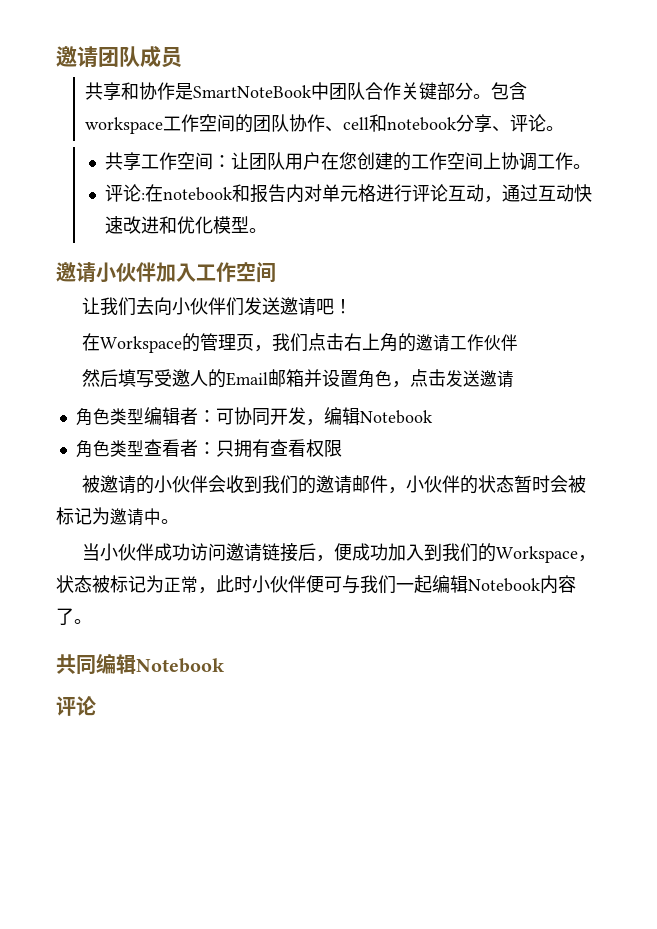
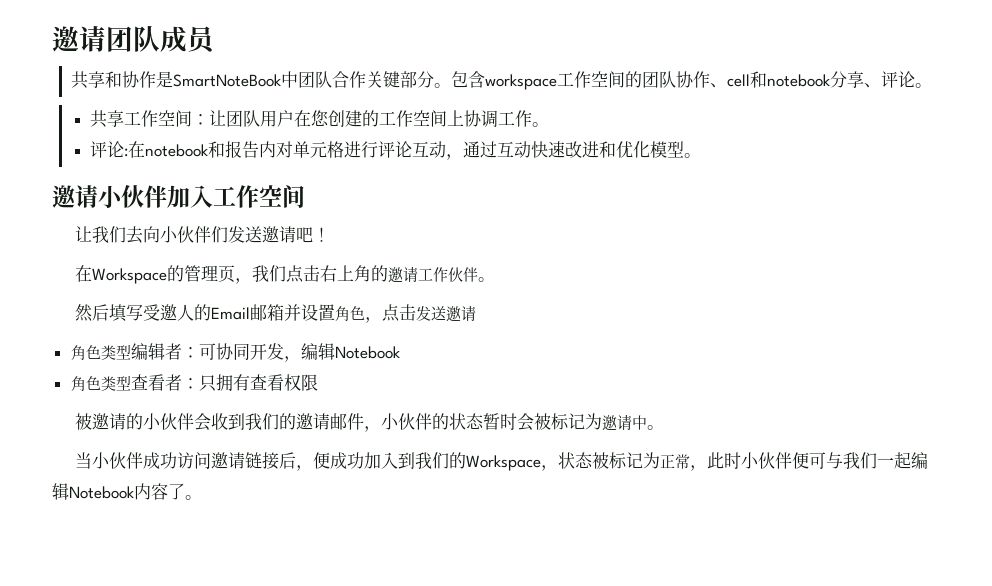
(518, 342) none -> [477,277,495,282] 。
[56,653,225,675] [56,696,96,716] // 共同编辑Notebook // 评论 -> (202, 497) none

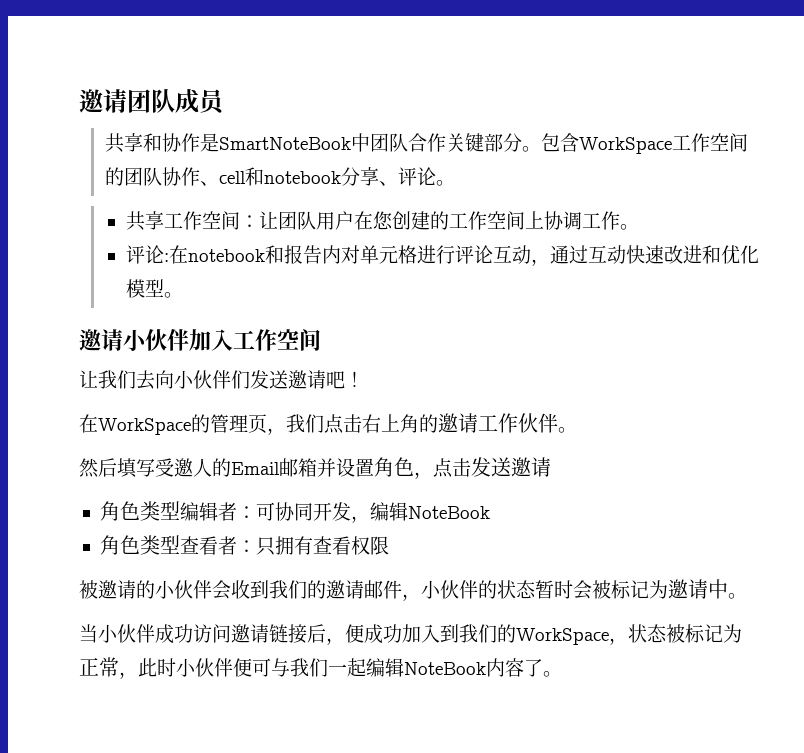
[485,74,558,90] workspace -> [578,137,672,154] WorkSpace
[91,268,167,284] Workspace -> [98,418,191,435] WorkSpace
[334,346,400,359] Notebook -> [407,506,490,519] NoteBook
[465,455,541,471] Workspace -> [516,628,609,645] WorkSpace
[69,486,134,499] Notebook -> [404,662,486,675] NoteBook

